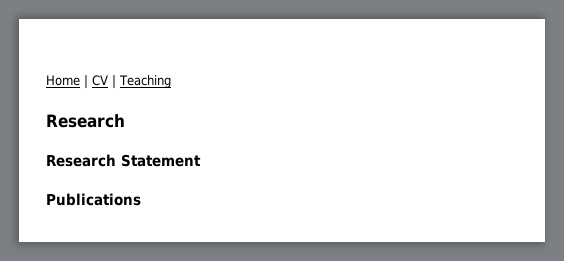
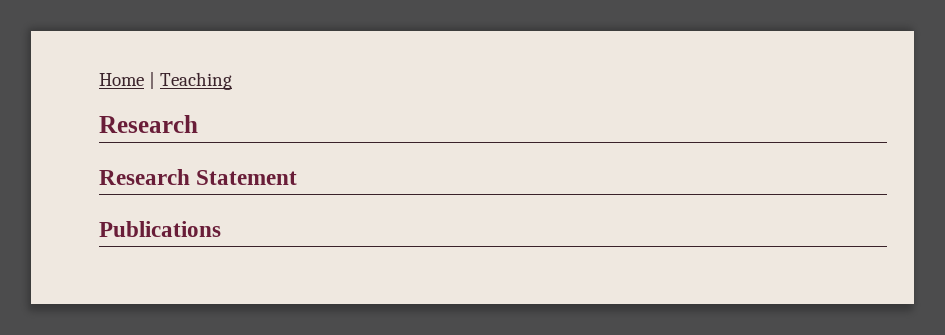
[92,75,116,89] CV | -> (156, 80) none

